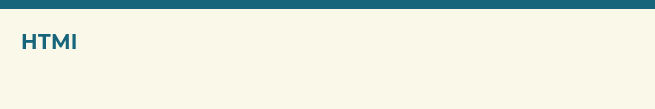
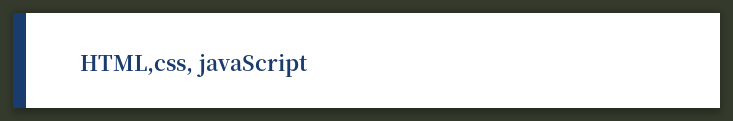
[21,34,77,49] HTMl -> [80,53,308,77] HTML,css, javaScript

